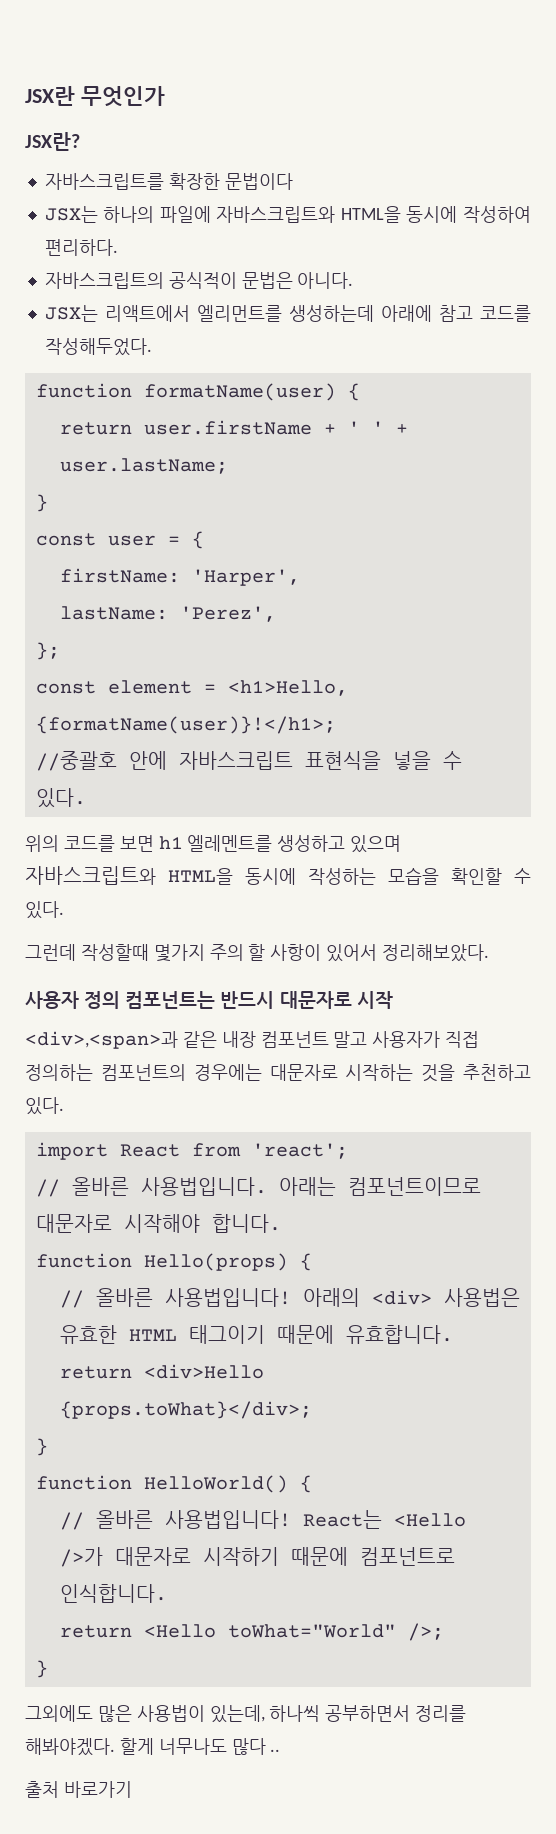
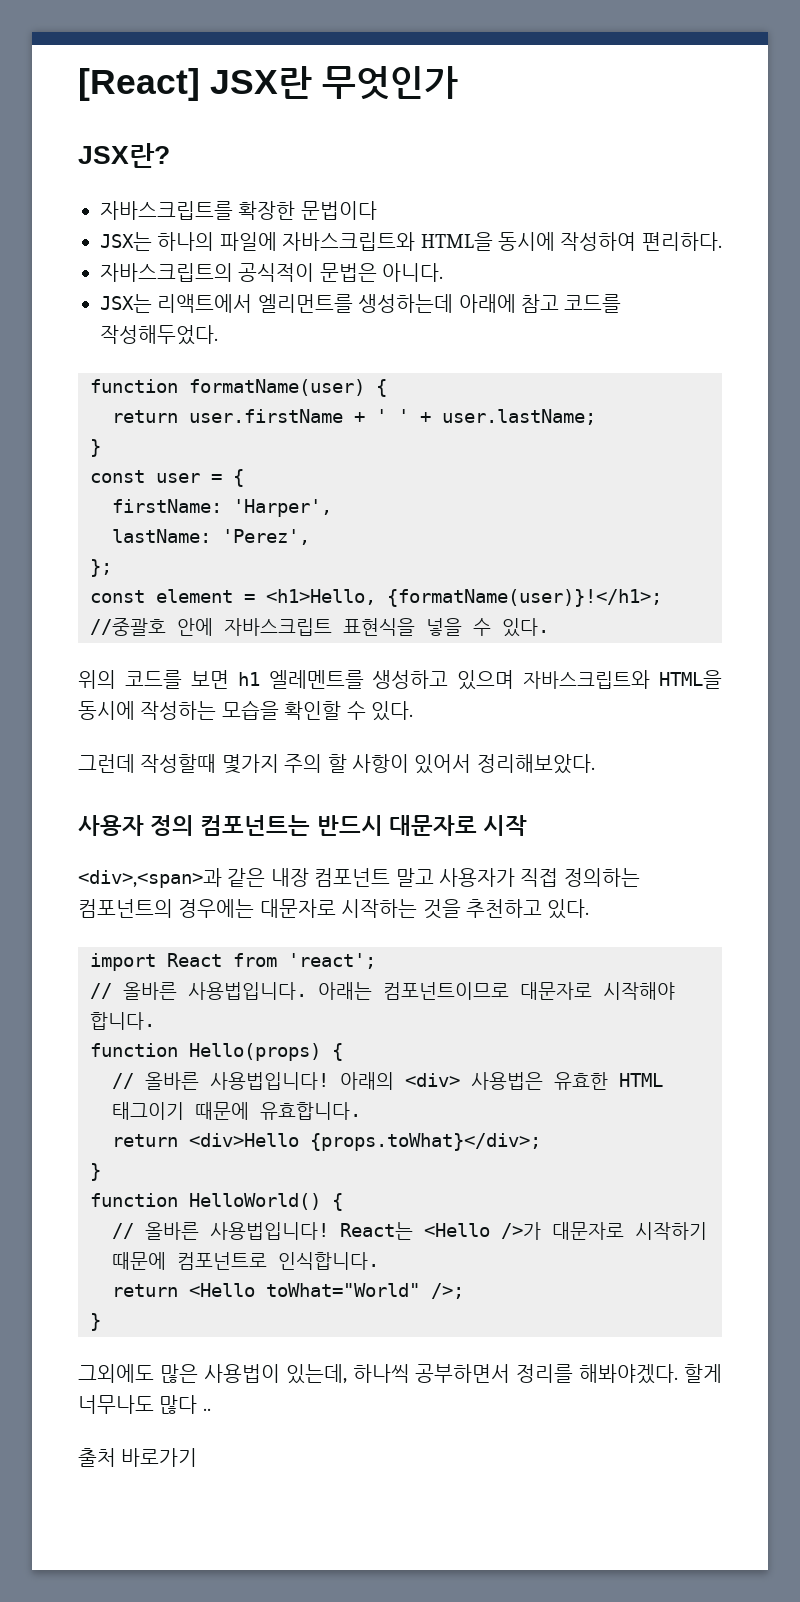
(25, 96) none -> [78,68,200,101] [React]

